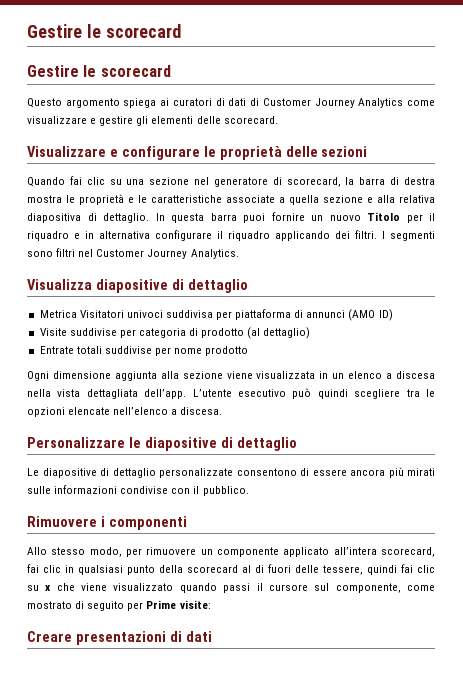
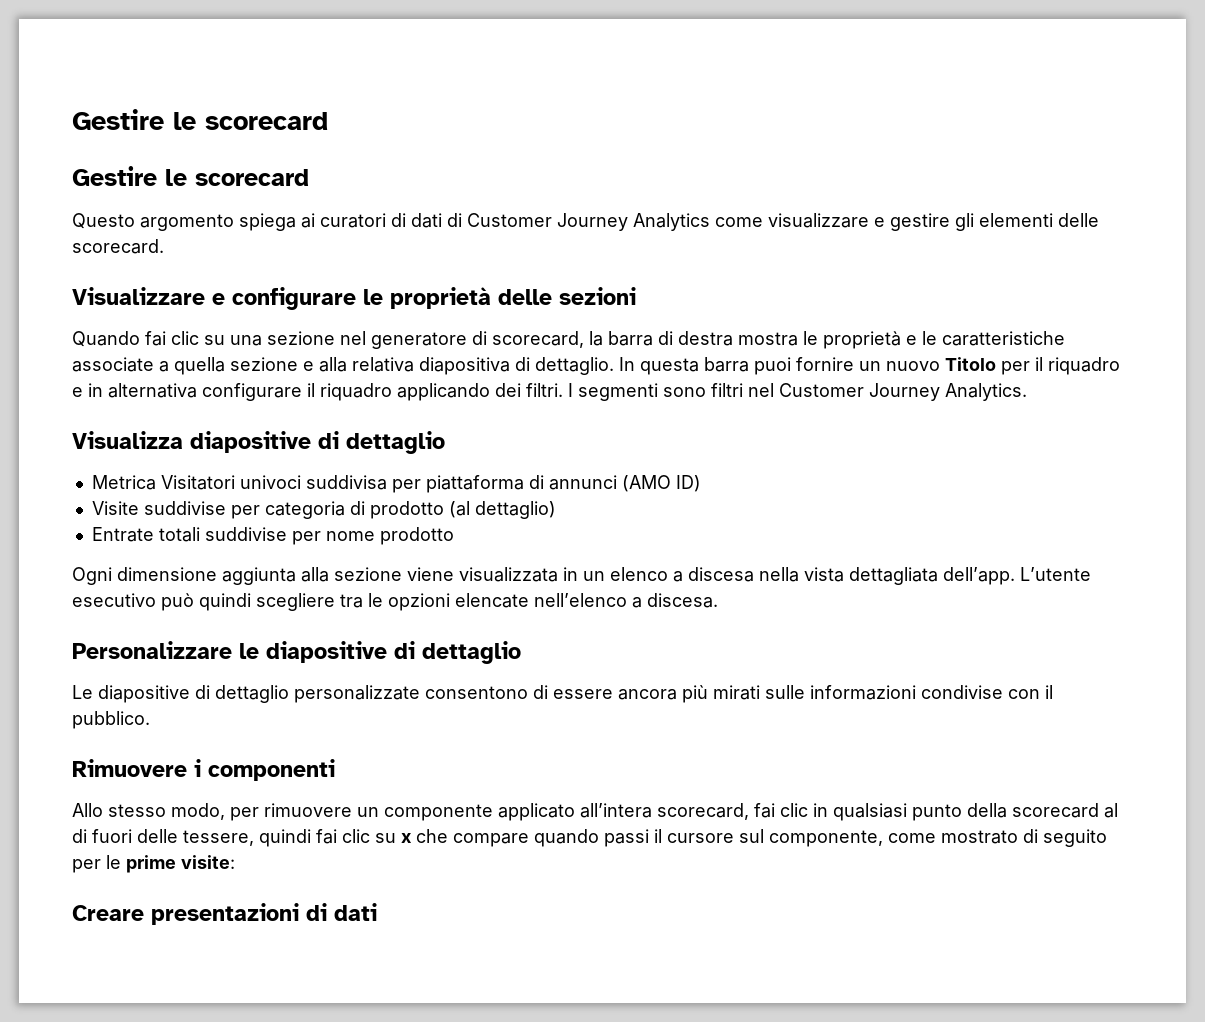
[81,583,174,591] viene visualizzato -> [453,833,529,847] compare
[146,600,177,609] Prime -> [106,855,176,873] le prime

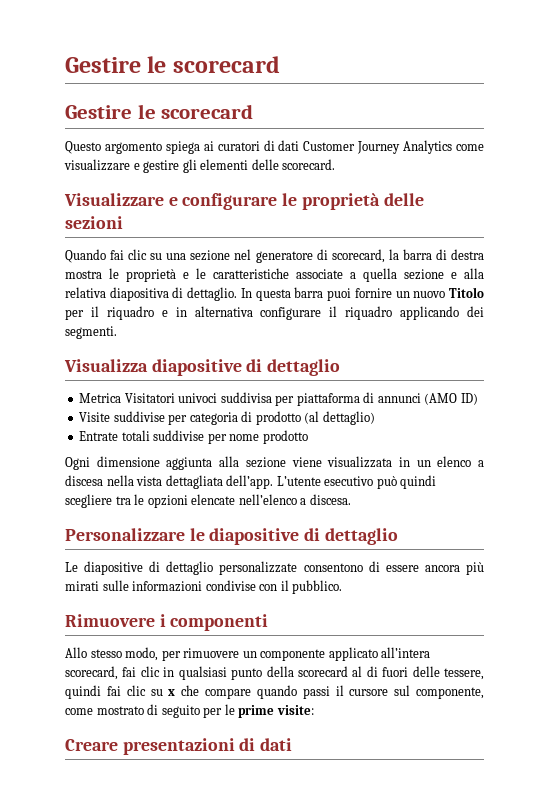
[447,213,462,227] di -> (300, 145) none
[526,383,1027,401] filtri. I segmenti sono filtri nel Customer Journey Analytics. -> [65,326,117,339] segmenti.

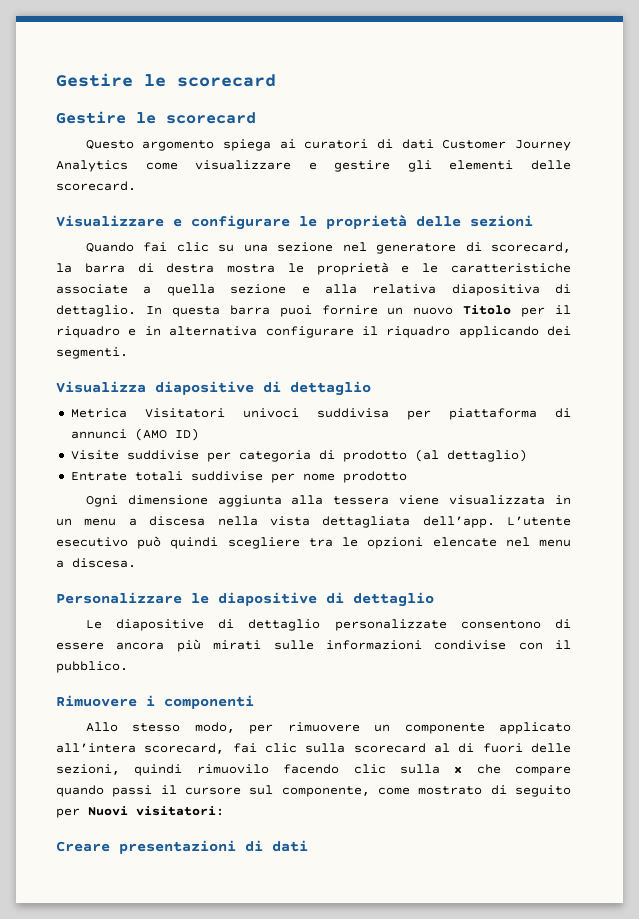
[245,457,286,468] sezione -> [333,496,390,505] tessera
[437,456,472,467] elenco -> [84,518,117,526] menu
[238,494,297,505] nell’elenco -> [505,537,571,547] nel menu
[163,666,294,680] in qualsiasi punto della -> [305,743,346,753] sulla
[444,668,485,680] [65,685,163,699] tessere, quindi fai clic su -> [56,764,440,776] sezioni, quindi rimuovilo facendo clic sulla
[224,704,314,718] le prime visite: -> [88,806,224,816] Nuovi visitatori:

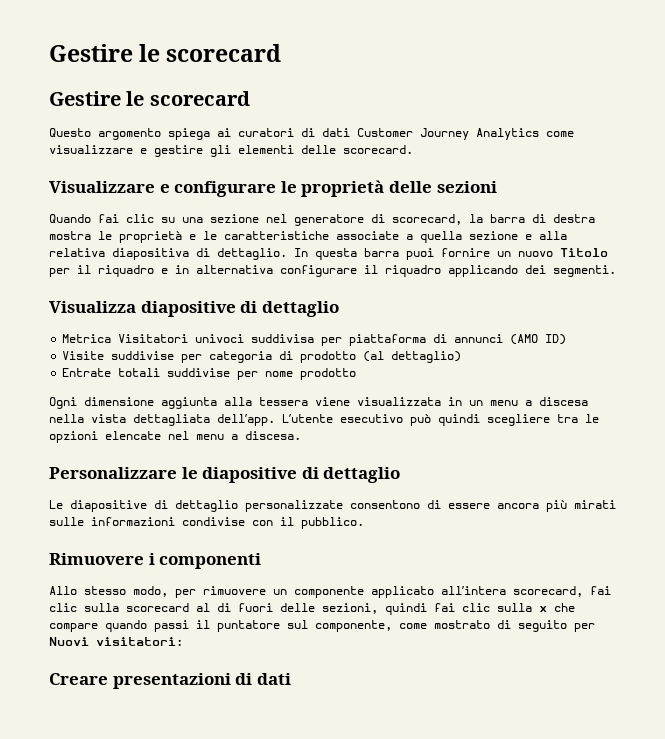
[196,764,340,774] rimuovilo facendo -> [434,603,455,612] fai
[185,787,241,795] cursore -> [217,620,280,632] puntatore

